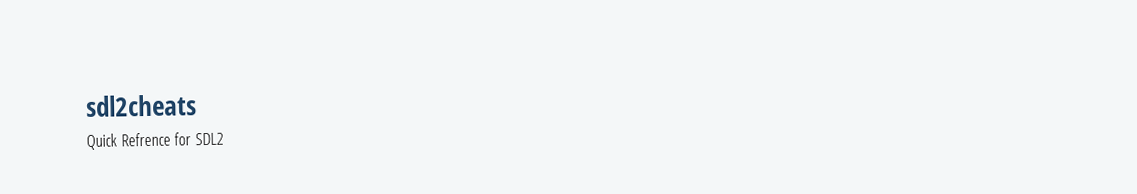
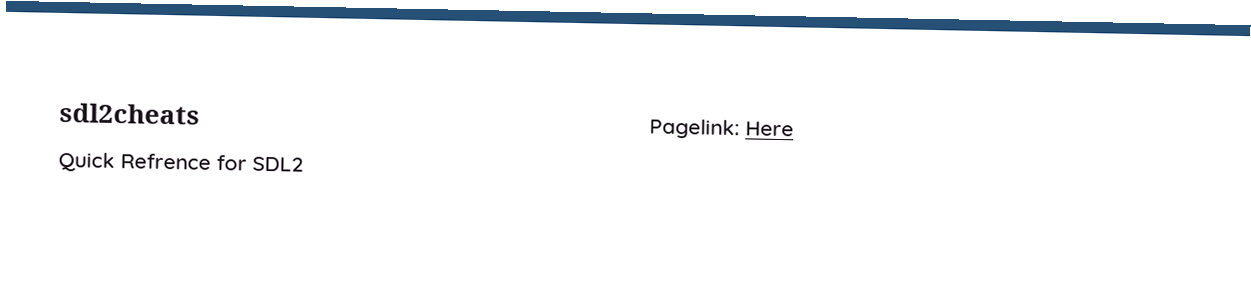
(224, 139) none -> [649,118,794,140] // Pagelink: Here

